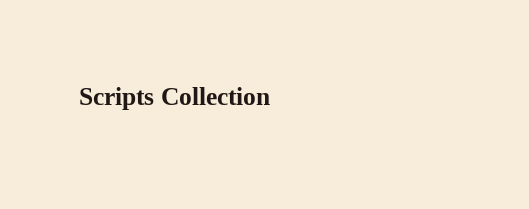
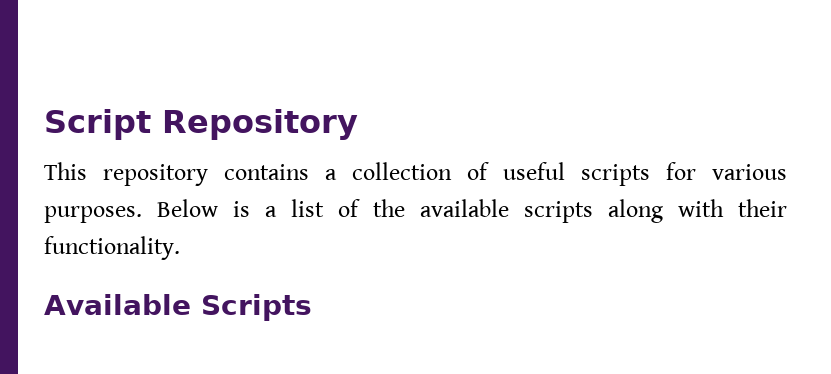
[79,87,270,110] Scripts Collection -> [44,109,358,140] [44,162,787,186] [44,199,787,223] [44,236,180,260] [44,294,312,321] Script Repository // This repository contains a collection of useful scripts for various purposes. Below is a list of the available scripts along with their functionality. // Available Scripts

